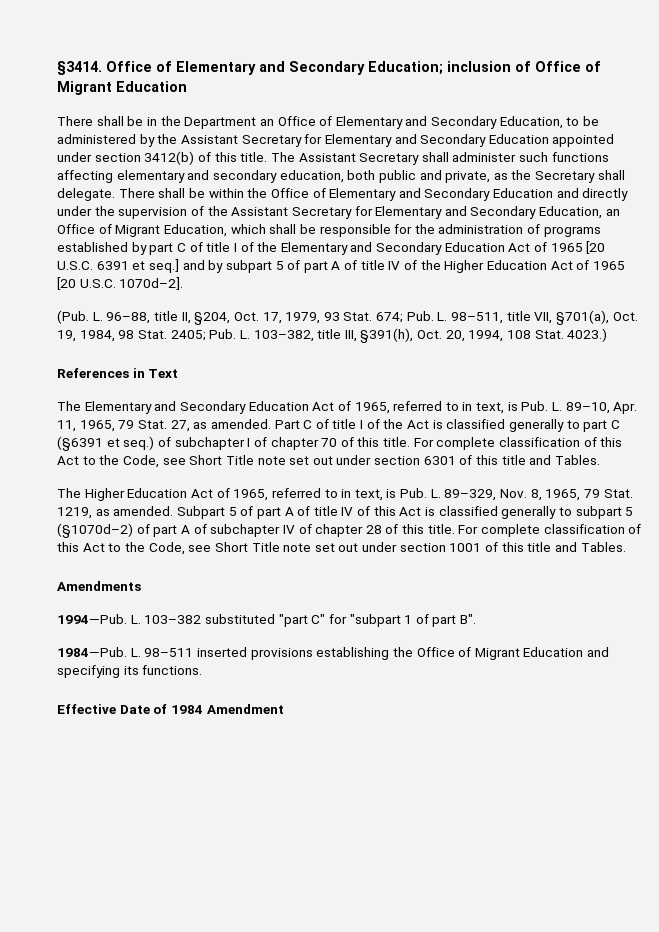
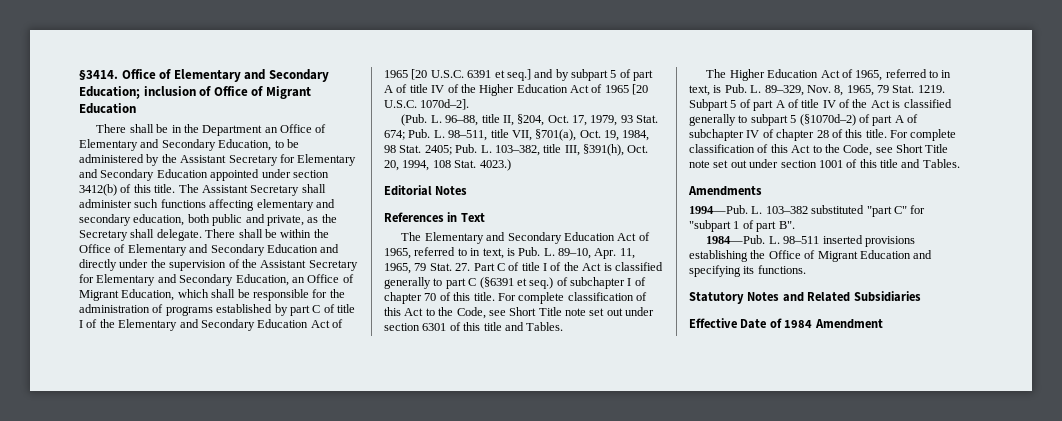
(608, 335) none -> [384,185,468,196] // Editorial Notes
[170,419,271,432] 27, as amended. -> [455,263,471,271] 27.
[57,506,174,519] 1219, as amended. -> [917,85,945,93] 1219.
[373,506,396,516] this -> [852,99,868,108] the
(203, 670) none -> [689,291,921,304] // Statutory Notes and Related Subsidiaries

